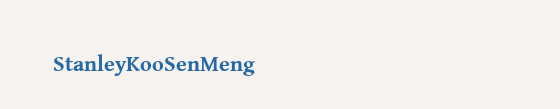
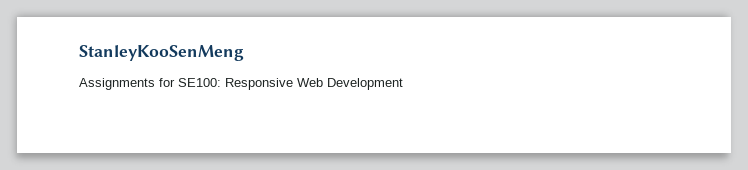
(255, 65) none -> [79,78,403,90] // Assignments for SE100: Responsive Web Development

